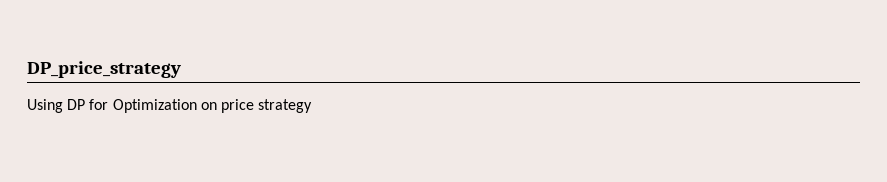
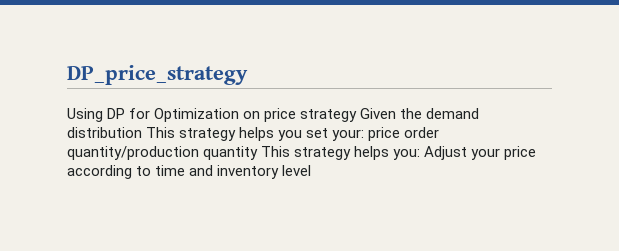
(313, 106) none -> [360,108,480,119] [67,127,440,141] [67,146,537,160] [67,165,312,179] Given the demand distribution This strategy helps you set your: price order quantity/production quantity This strategy helps you: Adjust your price according to time and inventory level

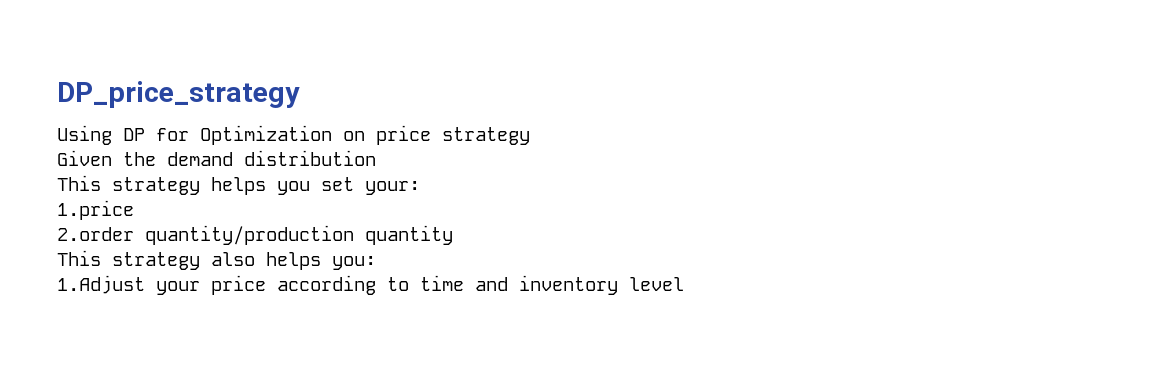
(358, 115) none -> (530, 136) //
(142, 132) none -> (376, 158) //
[368,127,440,141] price order -> [57,200,134,220] [57,227,134,241] // 1.price // 2.order
[261,146,352,160] This strategy -> [57,250,255,270] // This strategy also
[424,146,468,160] Adjust -> [57,275,145,294] // 1.Adjust

